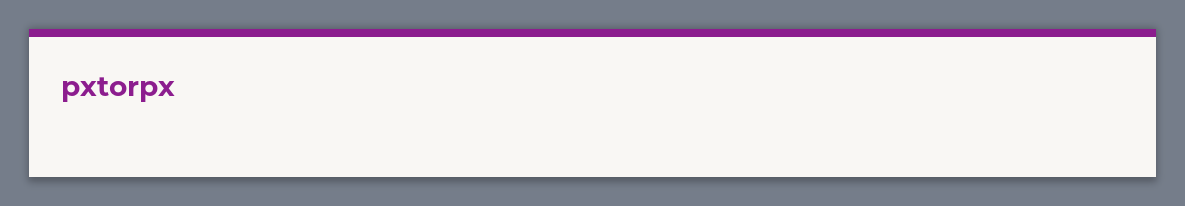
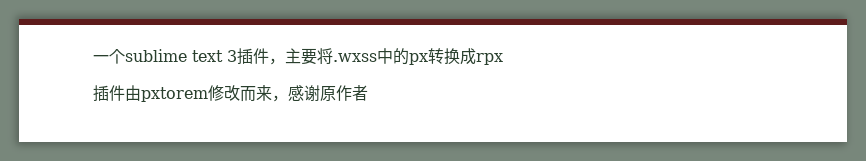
[61,77,175,102] pxtorpx -> [93,48,503,65] [93,85,368,102] 一个sublime text 3插件，主要将.wxss中的px转换成rpx // 插件由pxtorem修改而来，感谢原作者

